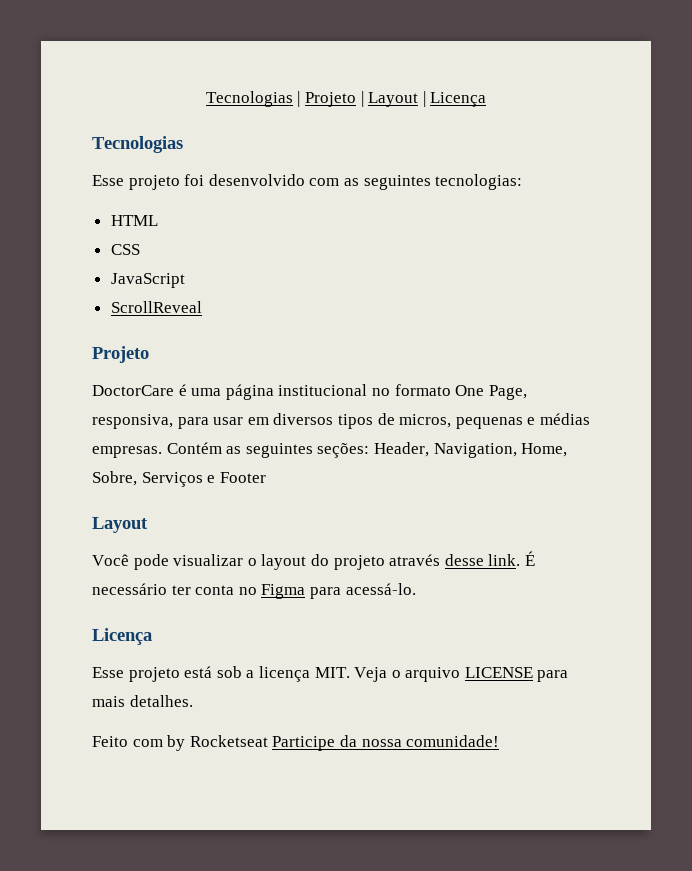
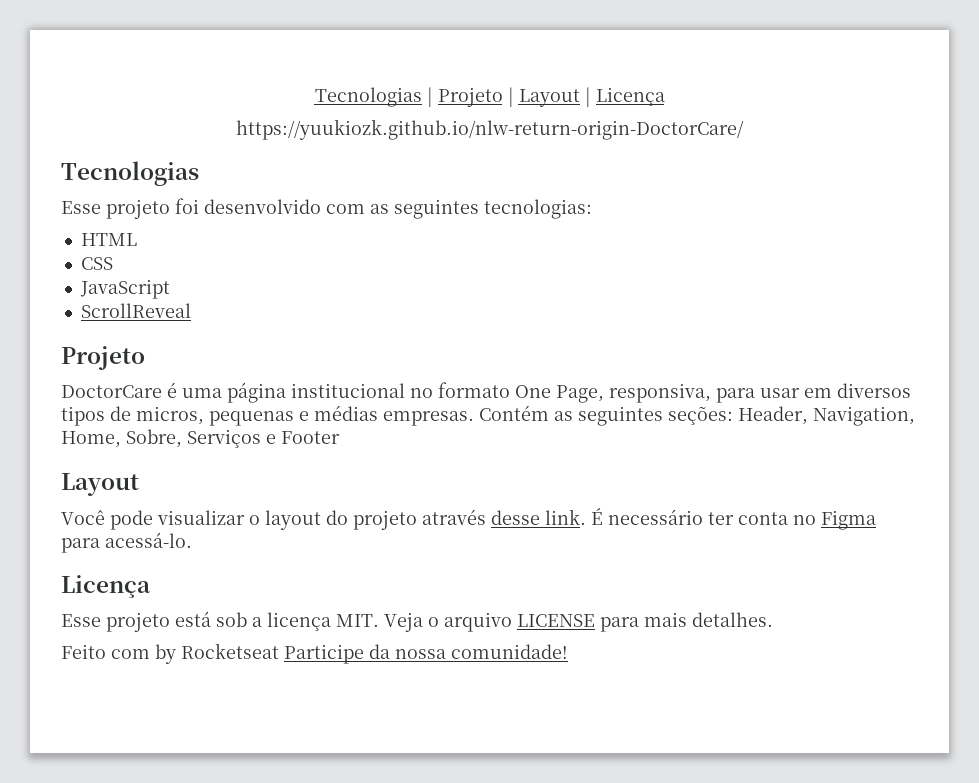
(487, 99) none -> [236,119,744,140] // https://yuukiozk.github.io/nlw-return-origin-DoctorCare/

